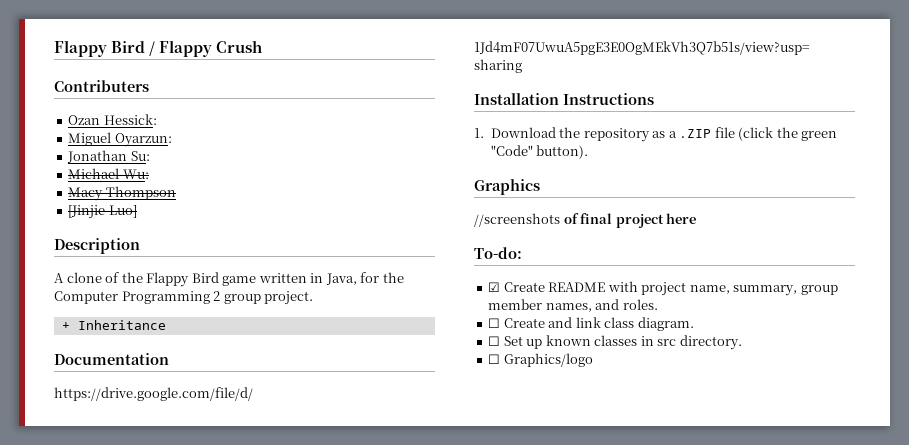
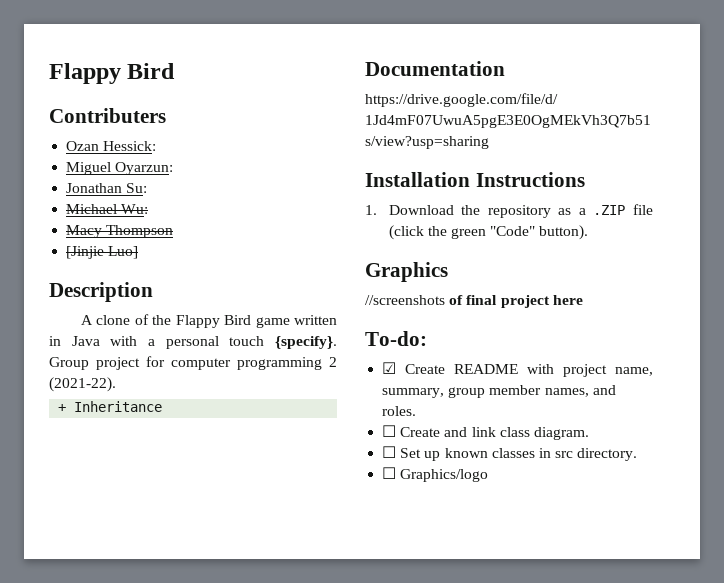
[54,40,263,57] Flappy Bird / Flappy Crush -> [49,63,176,84] Flappy Bird
[325,272,404,285] [54,291,314,305] Java, for the Computer Programming 2 group project. -> [71,336,337,349] [49,356,337,370] [49,377,116,392] Java with a personal touch {specify}. Group project for computer programming 2 (2021-22).

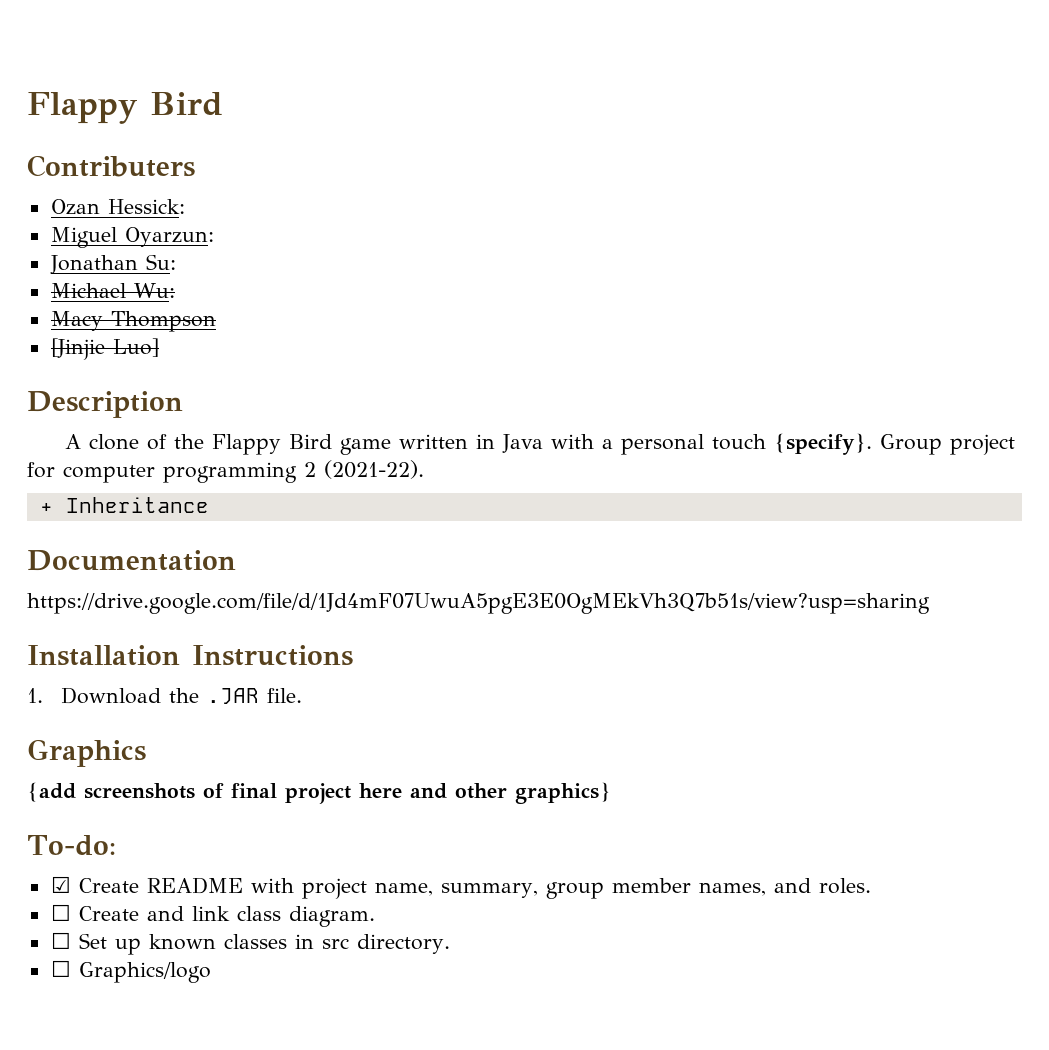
[487,204,653,218] [388,225,589,240] repository as a .ZIP file (click the green "Code" button). -> [207,688,303,704] .JAR file.
[365,295,445,305] //screenshots -> [27,782,195,802] {add screenshots
(583, 300) none -> [410,782,611,804] and other graphics}

